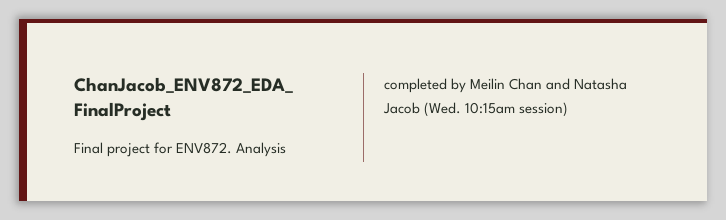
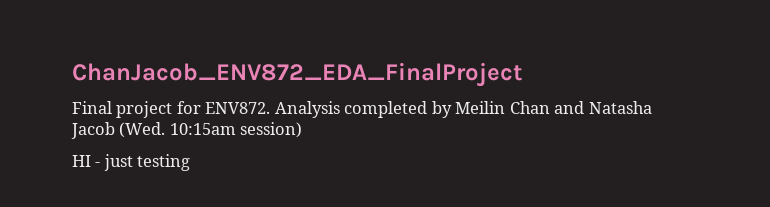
(569, 109) none -> [72,154,191,171] // HI - just testing

